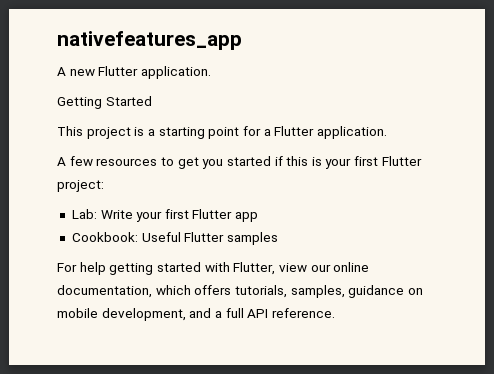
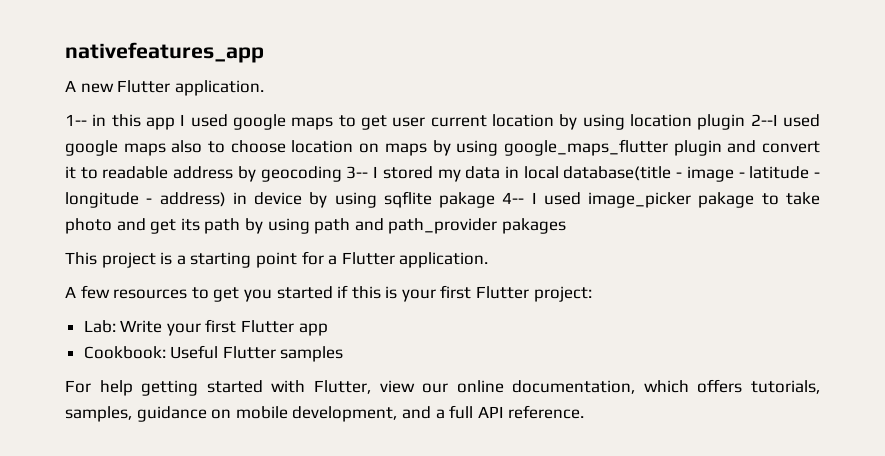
[57,96,152,109] Getting Started -> [65,114,821,130] [65,139,820,156] [65,166,820,182] [65,191,820,208] [65,218,566,234] 1-- in this app I used google maps to get user current location by using location plugin 2--I used google maps also to choose location on maps by using google_maps_flutter plugin and convert it to readable address by geocoding 3-- I stored my data in local database(title - image - latitude - longitude - address) in device by using sqflite pakage 4-- I used image_picker pakage to take photo and get its path by using path and path_provider pakages

